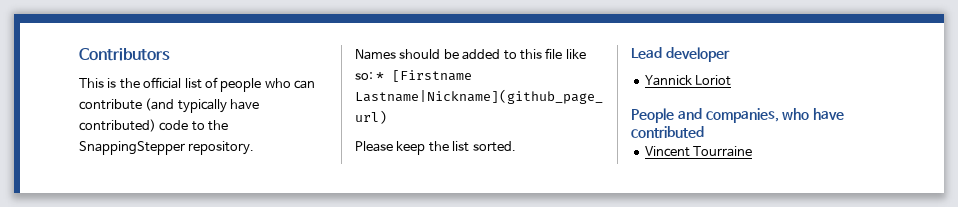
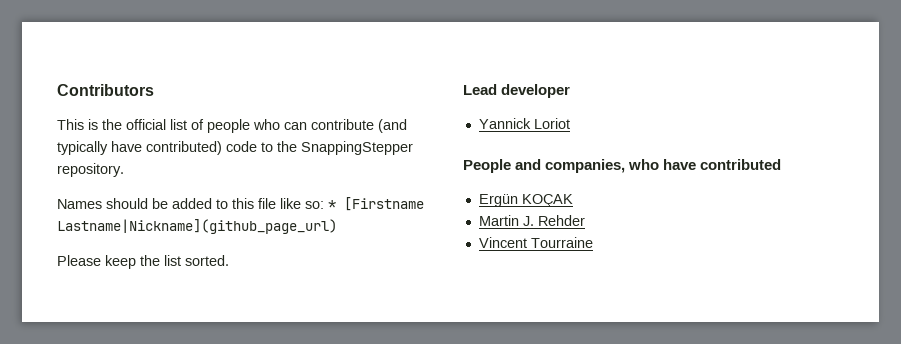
(704, 132) none -> [478,194,573,207] [478,215,585,226] // Ergün KOÇAK // Martin J. Rehder

